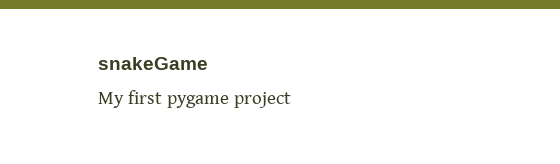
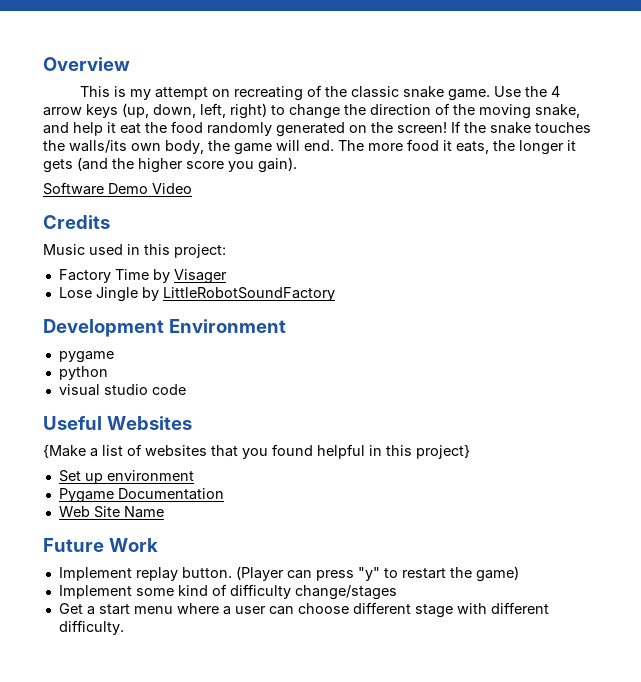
[98,57,208,70] [98,90,291,108] snakeGame // My first pygame project -> [43,57,130,71] [79,85,560,101] [43,103,580,119] [43,121,591,137] [43,139,576,155] [43,157,297,173] [43,182,192,195] [43,215,110,229] [43,244,226,258] [58,269,227,284] [58,287,335,302] [43,319,286,337] [58,351,114,363] [58,366,108,380] [58,384,186,396] [43,416,192,430] [43,444,470,459] [58,470,194,484] [58,488,224,503] [58,506,164,518] [43,538,158,552] [58,566,519,582] [58,584,397,600] [58,602,549,618] [58,620,124,635] Overview // This is my attempt on recreating of the classic snake game. Use the 4 arrow keys (up, down, left, right) to change the direction of the moving snake, and help it eat the food randomly generated on the screen! If the snake touches the walls/its own body, the game will end. The more food it eats, the longer it gets (and the higher score you gain). // Software Demo Video // Credits // Music used in this project: // Factory Time by Visager // Lose Jingle by LittleRobotSoundFactory // Development Environment // pygame // python // visual studio code // Useful Websites // {Make a list of websites that you found helpful in this project} // Set up environment // Pygame Documentation // Web Site Name // Future Work // Implement replay button. (Player can press "y" to restart the game) // Implement some kind of difficulty change/stages // Get a start menu where a user can choose different stage with different difficulty.

